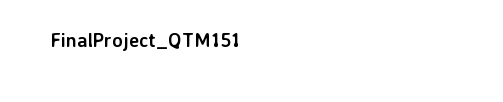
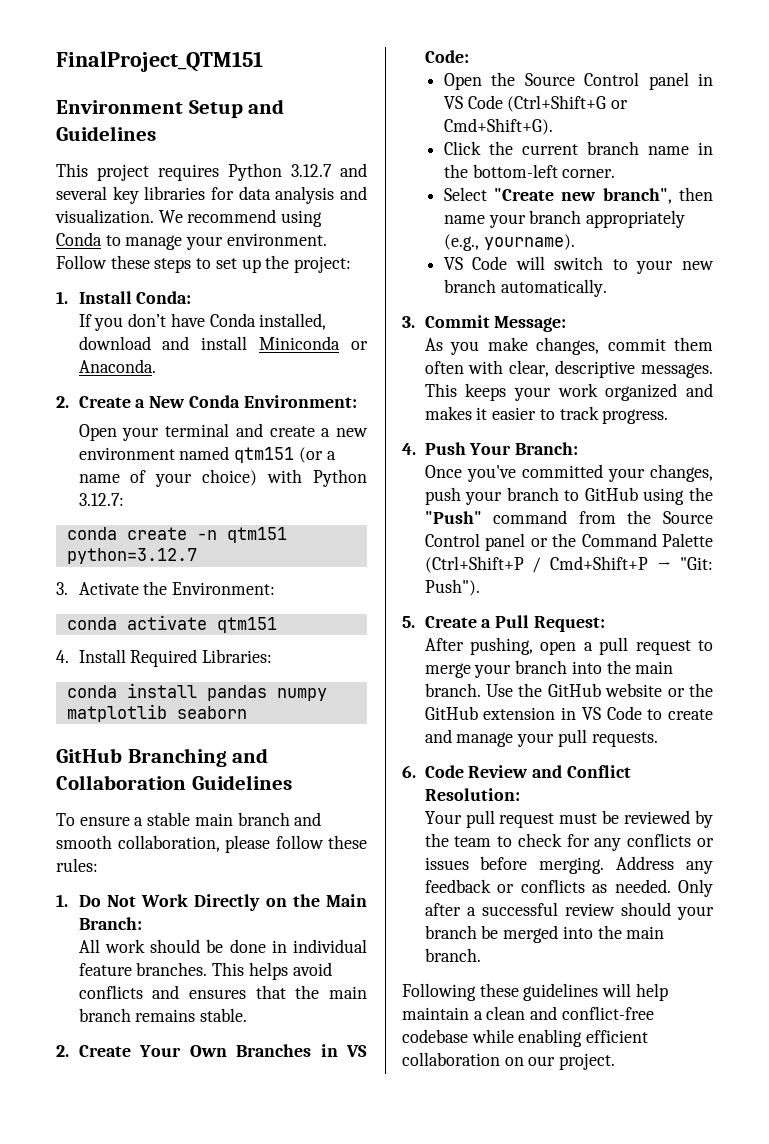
(240, 42) none -> [56,99,285,118] [56,126,156,141] [56,163,367,181] [56,186,367,204] [55,209,323,227] [56,232,327,250] [56,255,352,273] [56,291,192,304] [78,313,327,331] [78,336,369,350] [78,359,156,373] [56,395,357,408] [78,423,368,441] [78,446,336,463] [78,469,367,487] [78,493,124,506] [66,527,287,543] [66,548,197,564] [56,581,276,595] [66,615,277,633] [56,649,273,667] [66,683,327,701] [66,704,247,722] [56,748,269,767] [56,775,292,790] [56,812,322,826] [56,835,367,853] [56,858,98,872] [56,894,367,911] [78,917,142,930] [78,939,367,953] [78,962,332,980] [78,985,367,999] [78,1008,248,1022] [56,1044,367,1057] [424,50,469,63] [443,72,713,90] [443,95,629,112] [443,118,553,135] [443,141,713,155] [443,164,616,178] [443,187,713,204] [443,210,686,228] [443,234,575,251] [443,256,714,274] [443,279,607,297] [402,315,567,332] [424,337,713,355] [424,360,713,378] [424,383,713,401] [424,406,669,424] [402,442,579,455] [424,464,713,482] [424,487,713,505] [424,510,713,524] [424,533,713,551] [424,556,713,573] [424,579,480,596] [402,615,605,632] [424,637,713,655] [424,660,674,678] [424,683,713,697] [424,706,713,720] [424,729,658,747] [402,765,631,778] [424,788,520,801] [424,810,713,828] [424,833,714,851] [424,856,713,874] [424,879,713,897] [424,902,714,920] [424,925,665,943] [424,948,481,962] [402,983,668,1001] [402,1006,654,1020] [402,1029,649,1047] [402,1052,616,1070] // Environment Setup and Guidelines // This project requires Python 3.12.7 and several key libraries for data analysis and visualization. We recommend using Conda to manage your environment. Follow these steps to set up the project: // 1. Install Conda: // If you don’t have Conda installed, download and install Miniconda or Anaconda. // 2. Create a New Conda Environment: // Open your terminal and create a new environment named qtm151 (or a name of your choice) with Python 3.12.7: // conda create -n qtm151 python=3.12.7 // 3. Activate the Environment: // conda activate qtm151 // 4. Install Required Libraries: // conda install pandas numpy matplotlib seaborn // GitHub Branching and Collaboration Guidelines // To ensure a stable main branch and smooth collaboration, please follow these rules: // 1. Do Not Work Directly on the Main Branch: // All work should be done in individual feature branches. This helps avoid conflicts and ensures that the main branch remains stable. // 2. Create Your Own Branches in VS Code: // Open the Source Control panel in VS Code (Ctrl+Shift+G or Cmd+Shift+G). // Click the current branch name in the bottom-left corner. // Select "Create new branch", then name your branch appropriately (e.g., yourname). // VS Code will switch to your new branch automatically. // 3. Commit Message: // As you make changes, commit them often with clear, descriptive messages. This keeps your work organized and makes it easier to track progress. // 4. Push Your Branch: // Once you've committed your changes, push your branch to GitHub using the "Push" command from the Source Control panel or the Command Palette (Ctrl+Shift+P / Cmd+Shift+P → "Git: Push"). // 5. Create a Pull Request: // After pushing, open a pull request to merge your branch into the main branch. Use the GitHub website or the GitHub extension in VS Code to create and manage your pull requests. // 6. Code Review and Conflict Resolution: // Your pull request must be reviewed by the team to check for any conflicts or issues before merging. Address any feedback or conflicts as needed. Only after a successful review should your branch be merged into the main branch. // Following these guidelines will help maintain a clean and conflict-free codebase while enabling efficient collaboration on our project.

